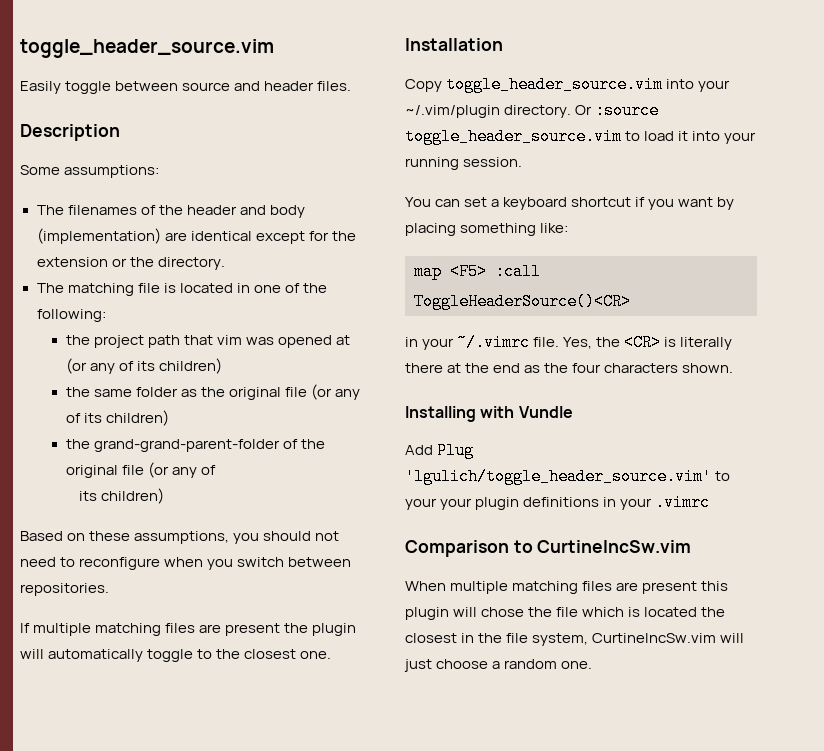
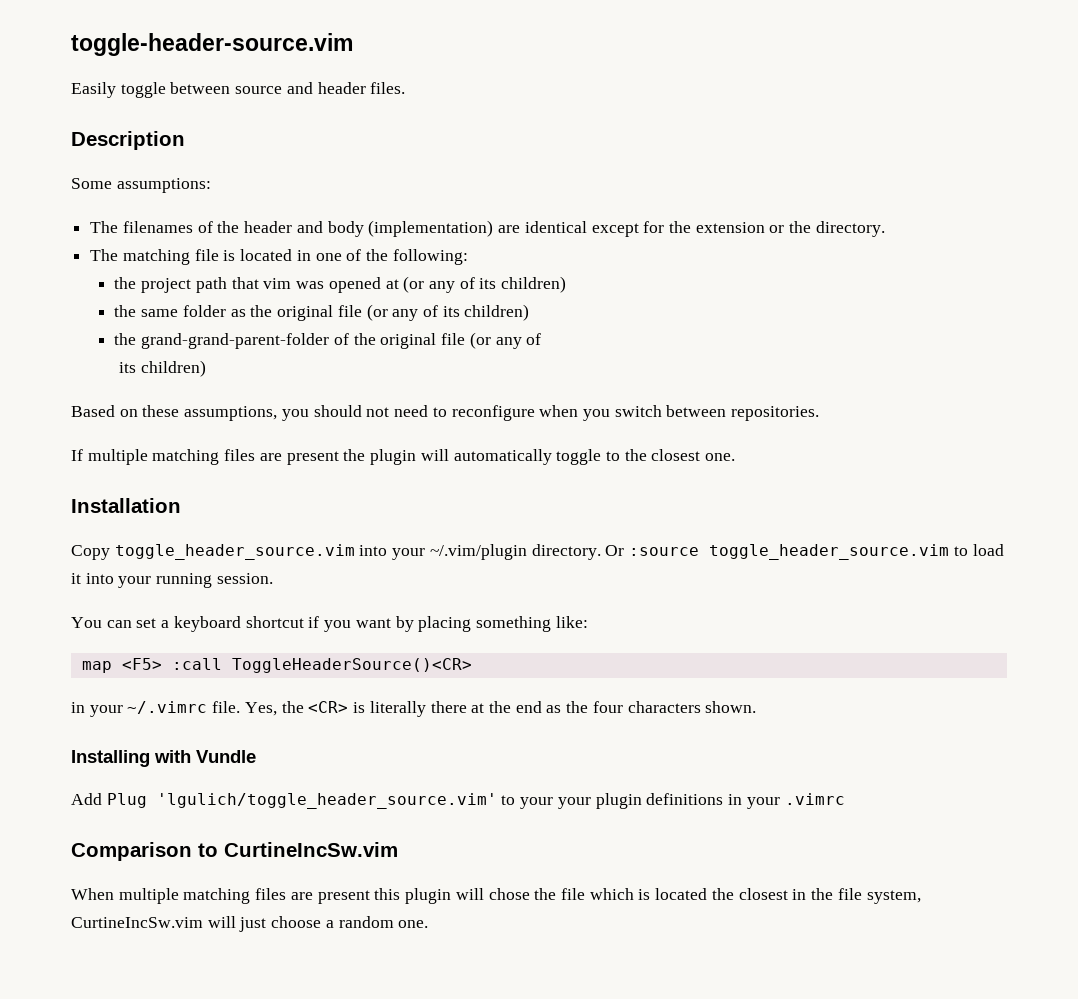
[20,39,274,58] toggle_header_source.vim -> [71,33,353,56] toggle-header-source.vim

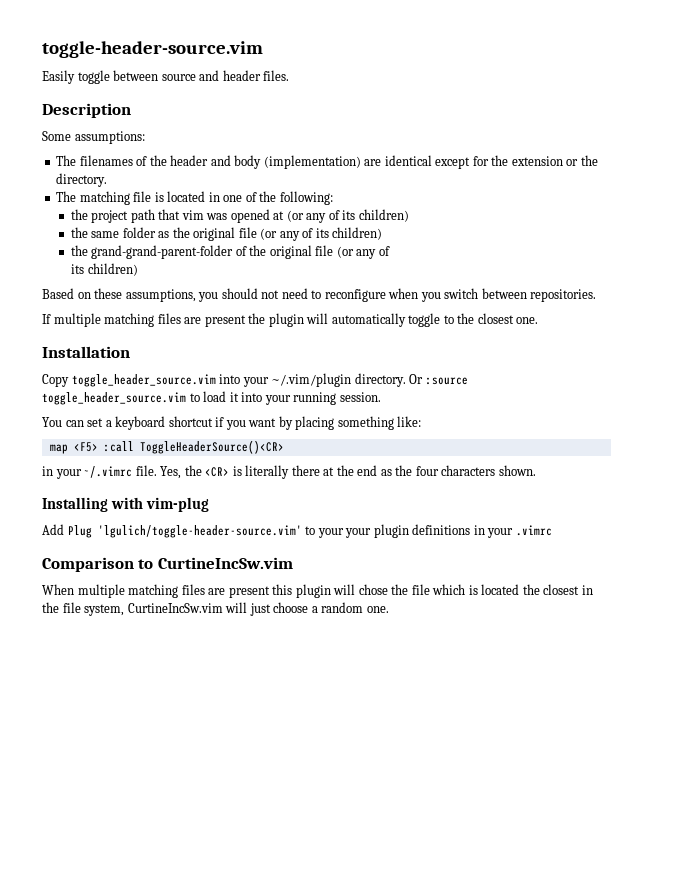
[196,750,256,763] Vundle -> [145,497,209,512] vim-plug
[156,793,497,809] 'lgulich/toggle_header_source.vim' -> [97,525,302,538] 'lgulich/toggle-header-source.vim'

